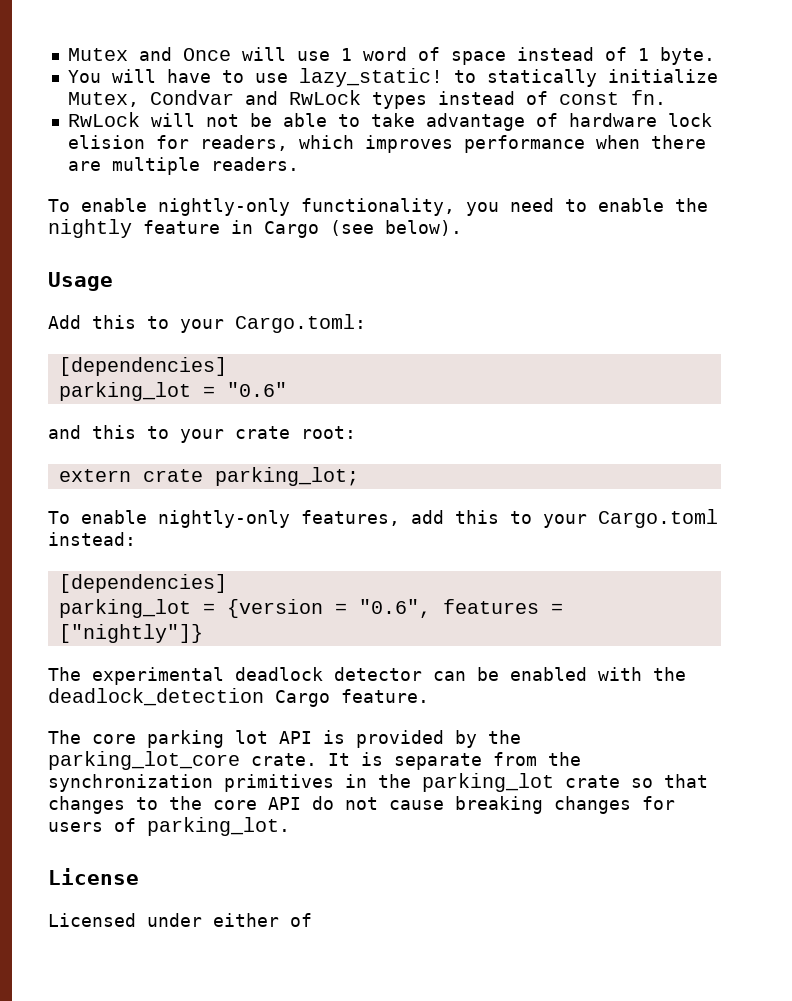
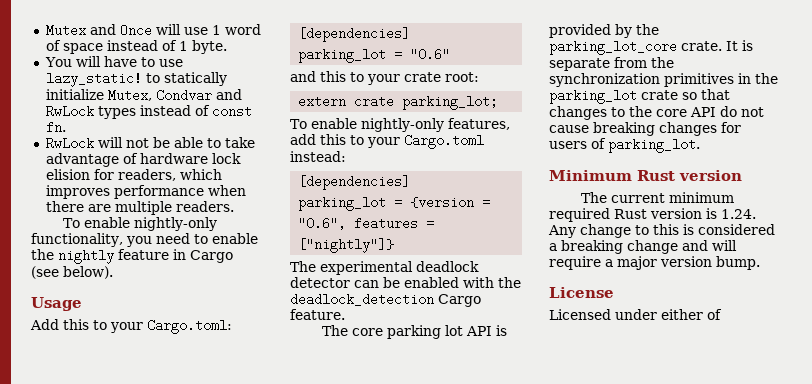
(290, 826) none -> [549,170,742,181] [580,192,734,203] [549,208,756,222] [548,224,775,238] [549,240,737,254] [549,256,760,270] // Minimum Rust version // The current minimum required Rust version is 1.24. Any change to this is considered a breaking change and will require a major version bump.

